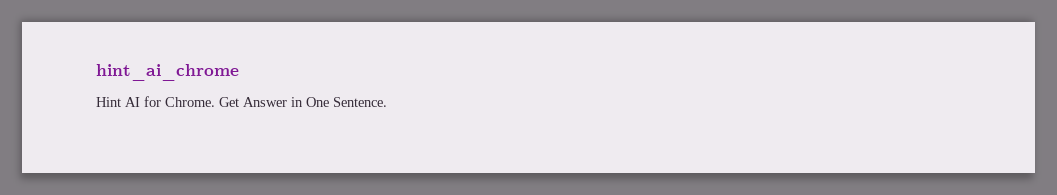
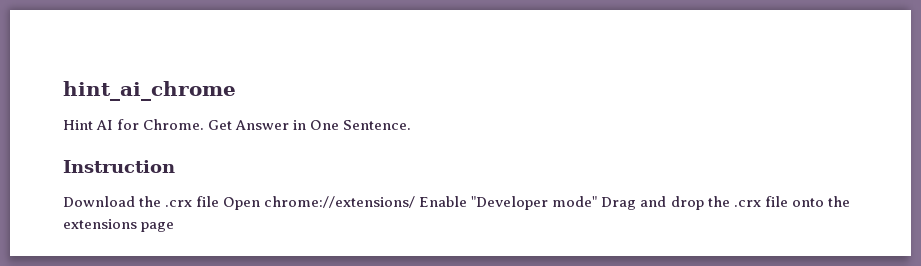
(387, 102) none -> [63,160,175,173] [63,196,850,210] [63,219,175,232] // Instruction // Download the .crx file Open chrome://extensions/ Enable "Developer mode" Drag and drop the .crx file onto the extensions page

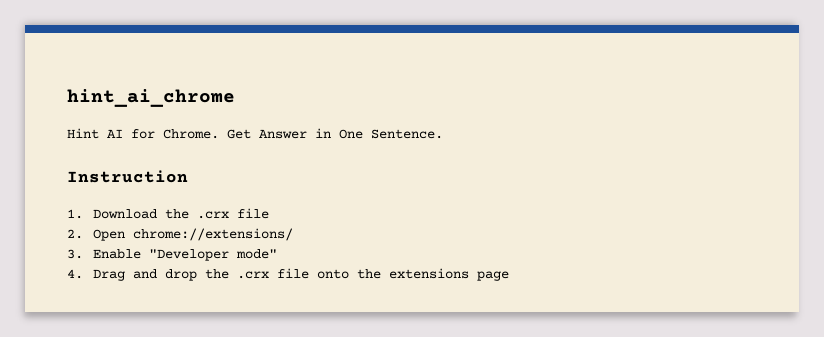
(175, 166) none -> [67,209,83,219] 1.
(220, 201) none -> [67,229,83,239] // 2.
(416, 202) none -> [67,249,83,259] // 3.
(598, 201) none -> [67,269,83,279] // 4.

